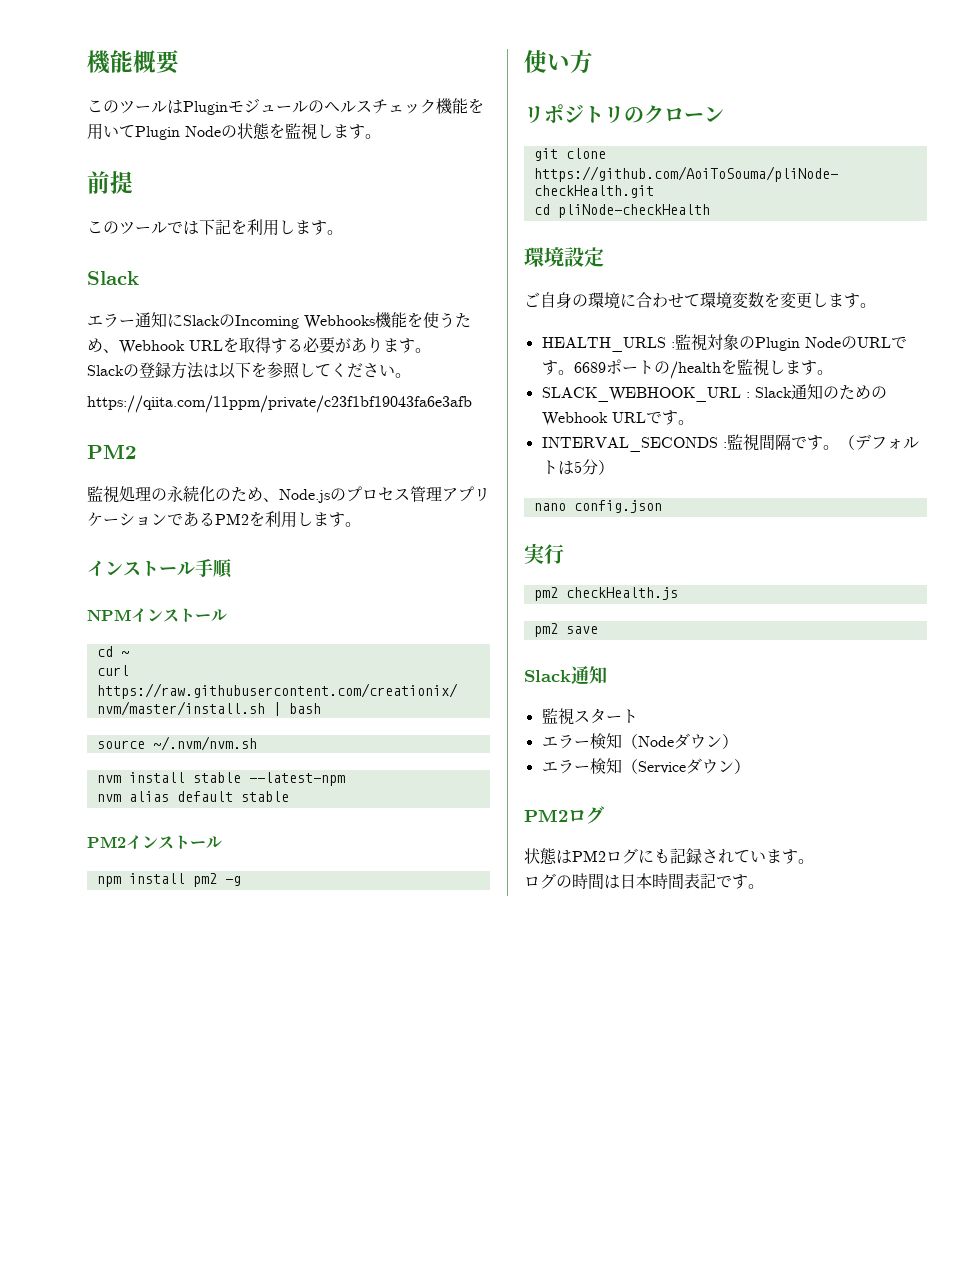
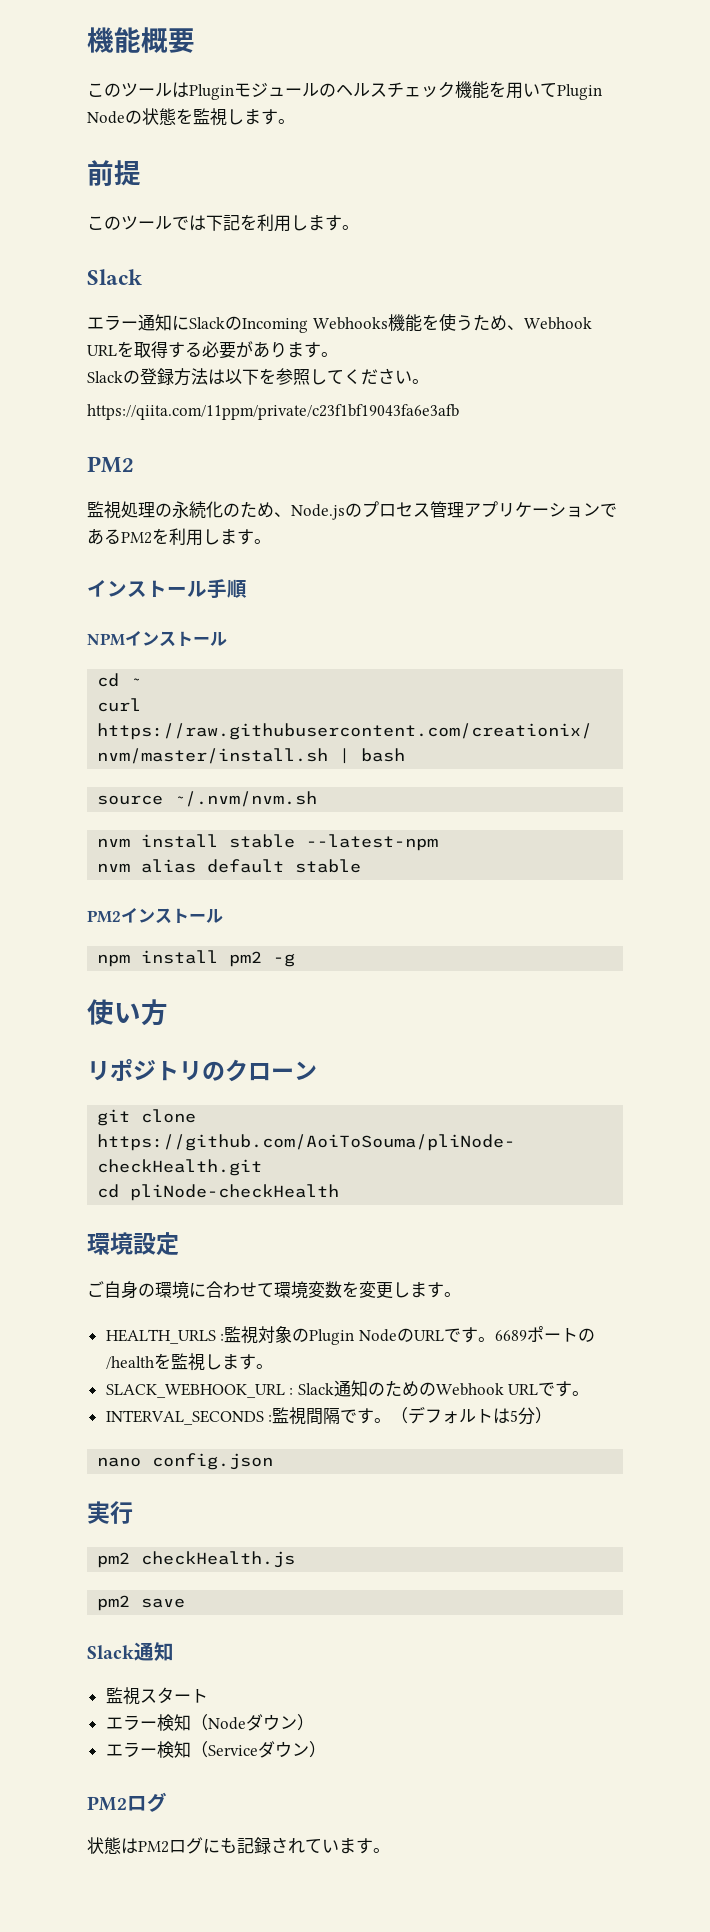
[524,873,764,889] // ログの時間は日本時間表記です。 -> (390, 1850) none

